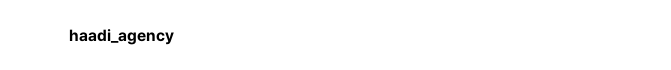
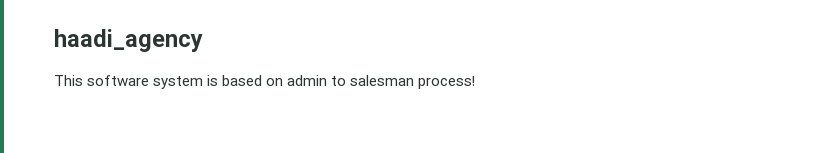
(174, 37) none -> [54,75,476,89] // This software system is based on admin to salesman process!

